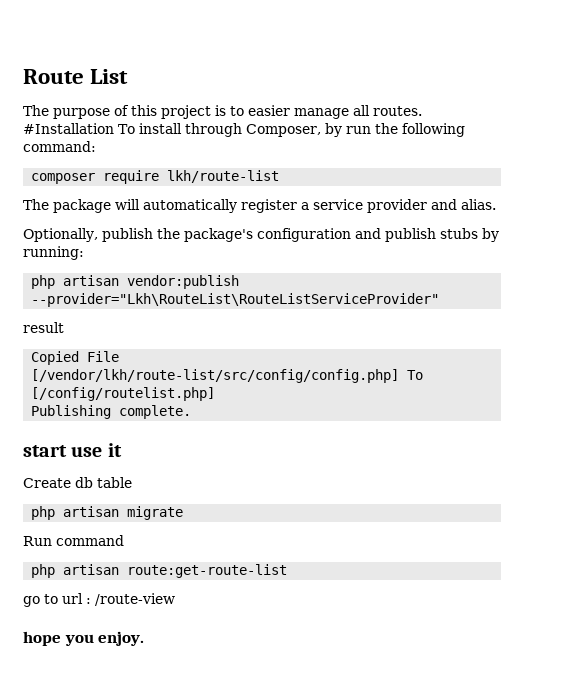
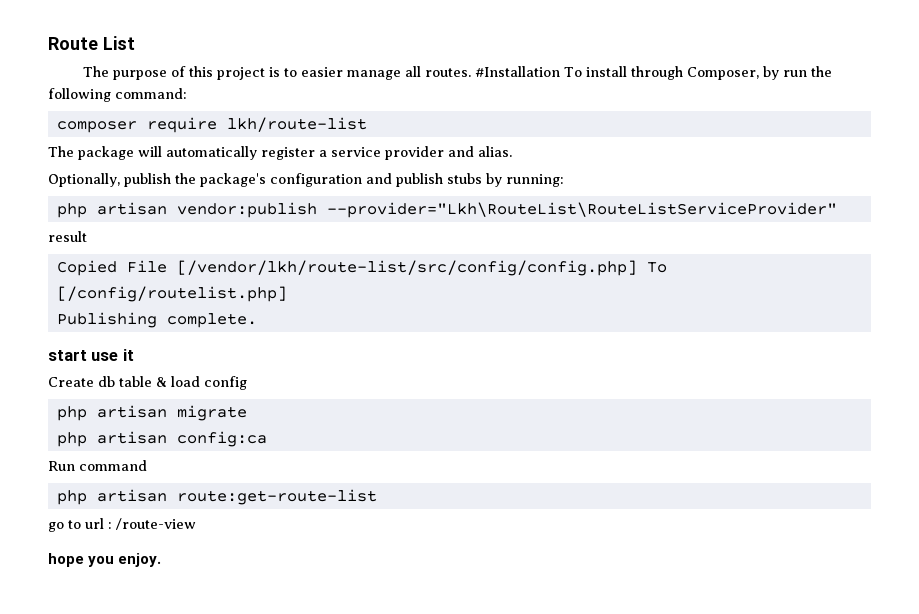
(132, 482) none -> [156,376,247,390] & load config
(184, 513) none -> [56,431,267,447] // php artisan config:ca

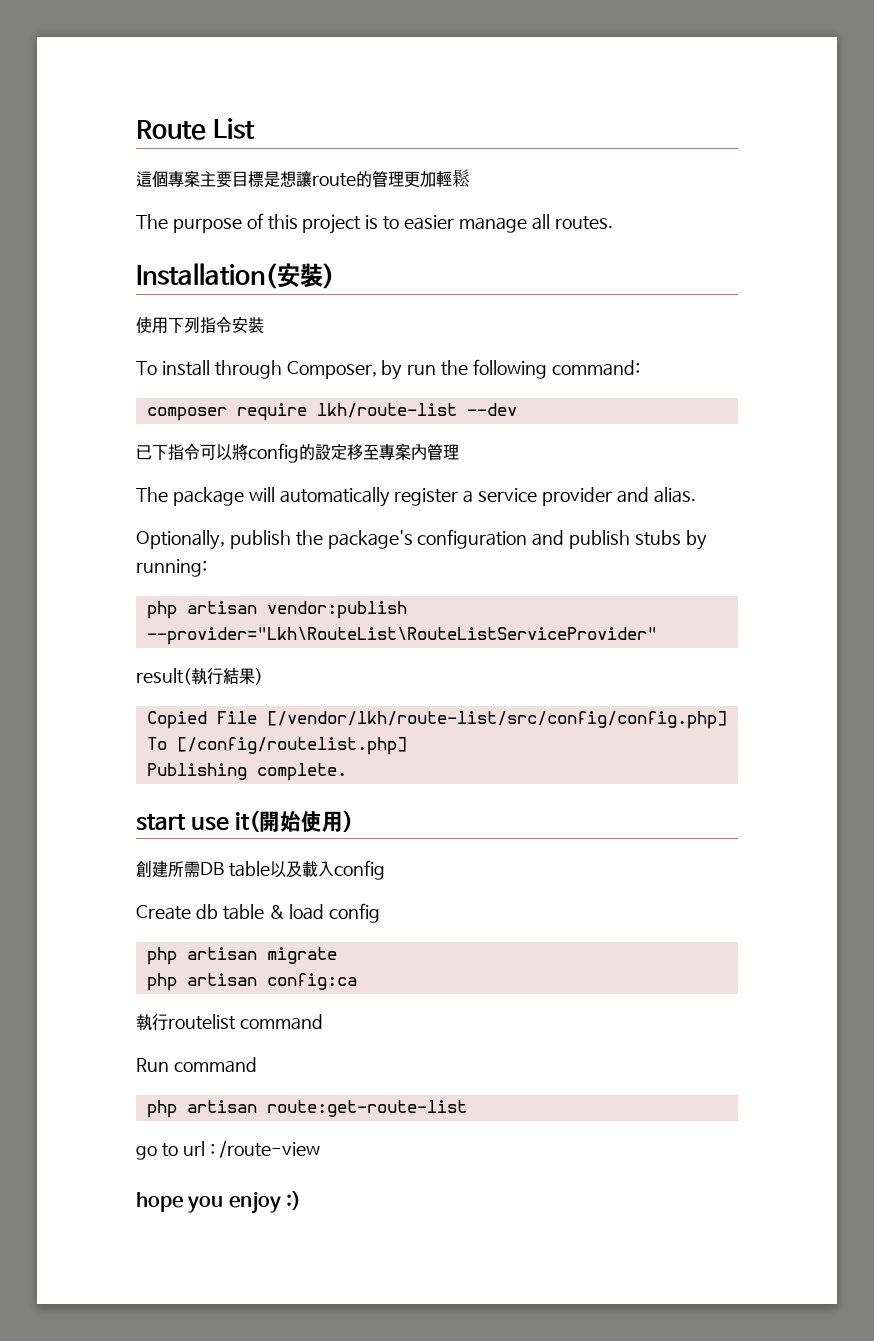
(135, 43) none -> [136,169,470,188] // 這個專案主要目標是想讓route的管理更加輕鬆
[474,66,560,77] #Installation -> [136,263,335,289] [136,316,264,334] // Installation(安裝) // 使用下列指令安裝 //
(367, 124) none -> [466,403,517,416] [136,443,459,463] --dev // 已下指令可以將config的設定移至專案內管理
[48,231,87,242] result -> [136,667,263,685] result(執行結果)
[122,349,134,361] it -> [235,810,354,833] [136,860,385,880] it(開始使用) // 創建所需DB table以及載入config
(267, 439) none -> [136,1013,323,1031] // 執行routelist command
[118,553,162,567] enjoy. -> [228,1191,302,1214] enjoy :)

